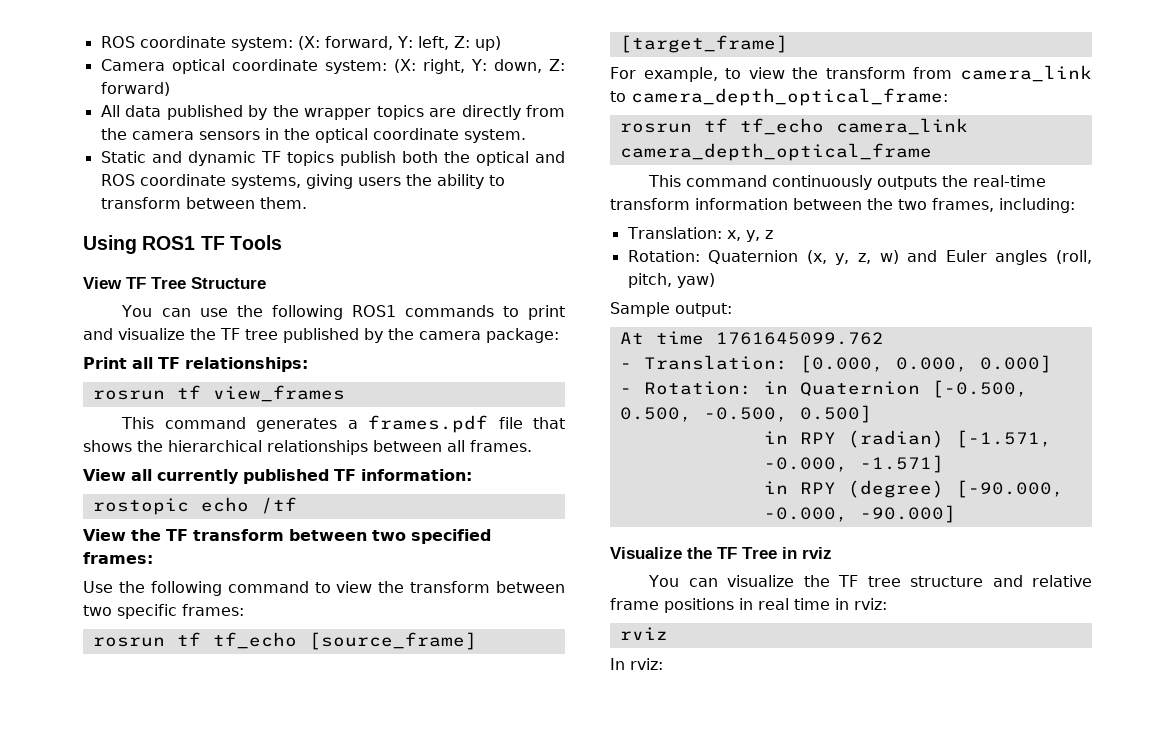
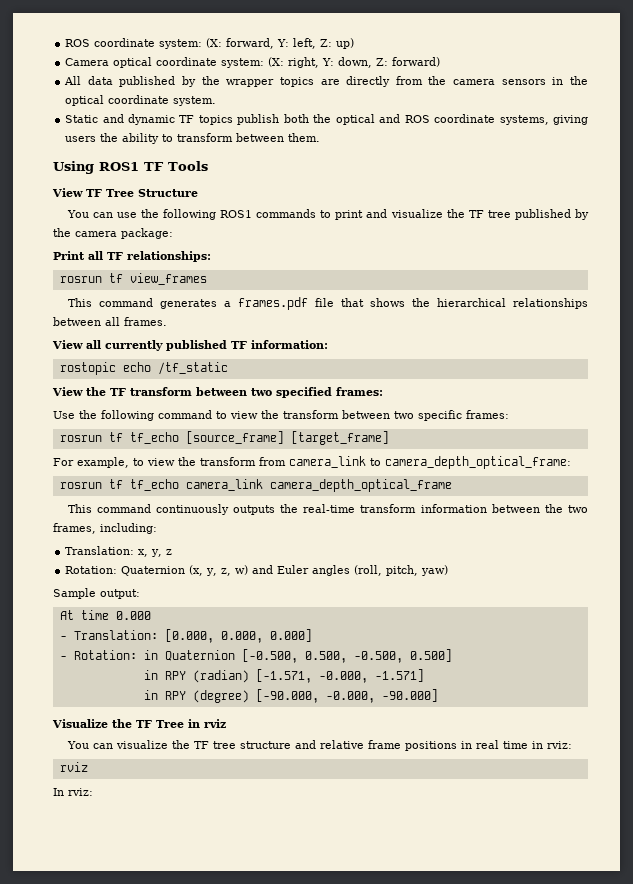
[260,497,297,514] /tf -> [157,362,228,375] /tf_static
[715,332,884,345] 1761645099.762 -> [115,611,151,620] 0.000

